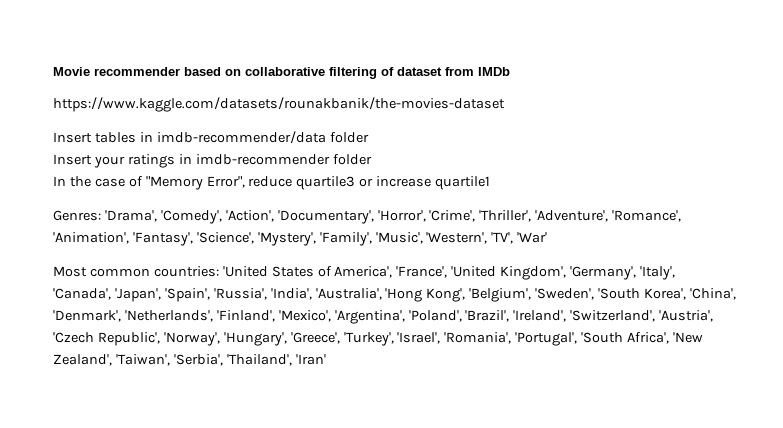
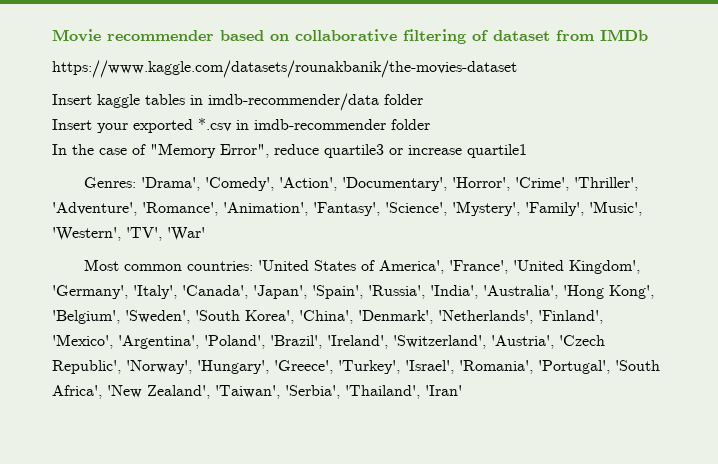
(92, 137) none -> [97,94,140,108] kaggle
[127,154,175,168] ratings -> [133,118,232,133] exported *.csv

